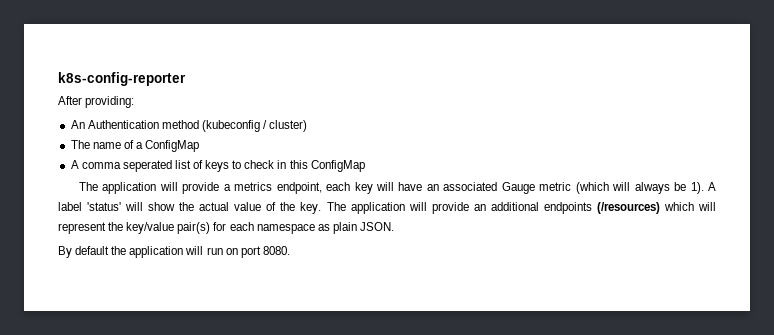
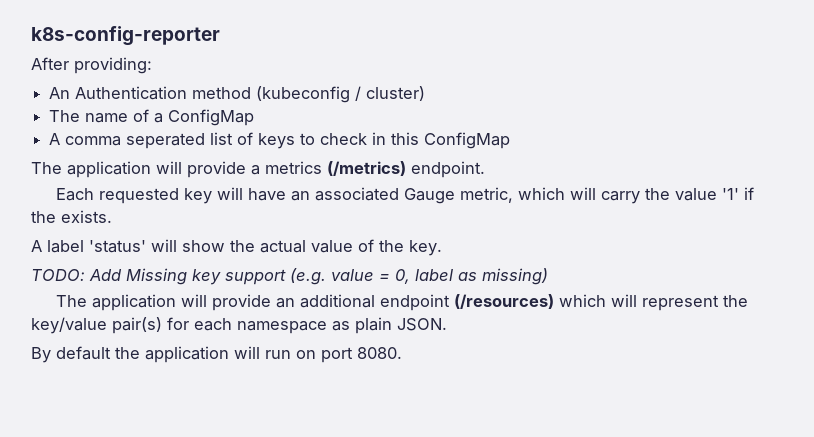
[276,182,351,194] endpoint, each -> [327,161,485,178] [55,188,179,204] (/metrics) endpoint. // Each requested
[539,182,704,194] metric (which will always be 1). -> [459,187,754,204] [31,210,112,223] metric, which will carry the value '1' if the exists. //
(322, 208) none -> [31,268,548,285] // TODO: Add Missing key support (e.g. value = 0, label as missing) //
[543,202,592,214] endpoints -> [379,294,450,311] endpoint

